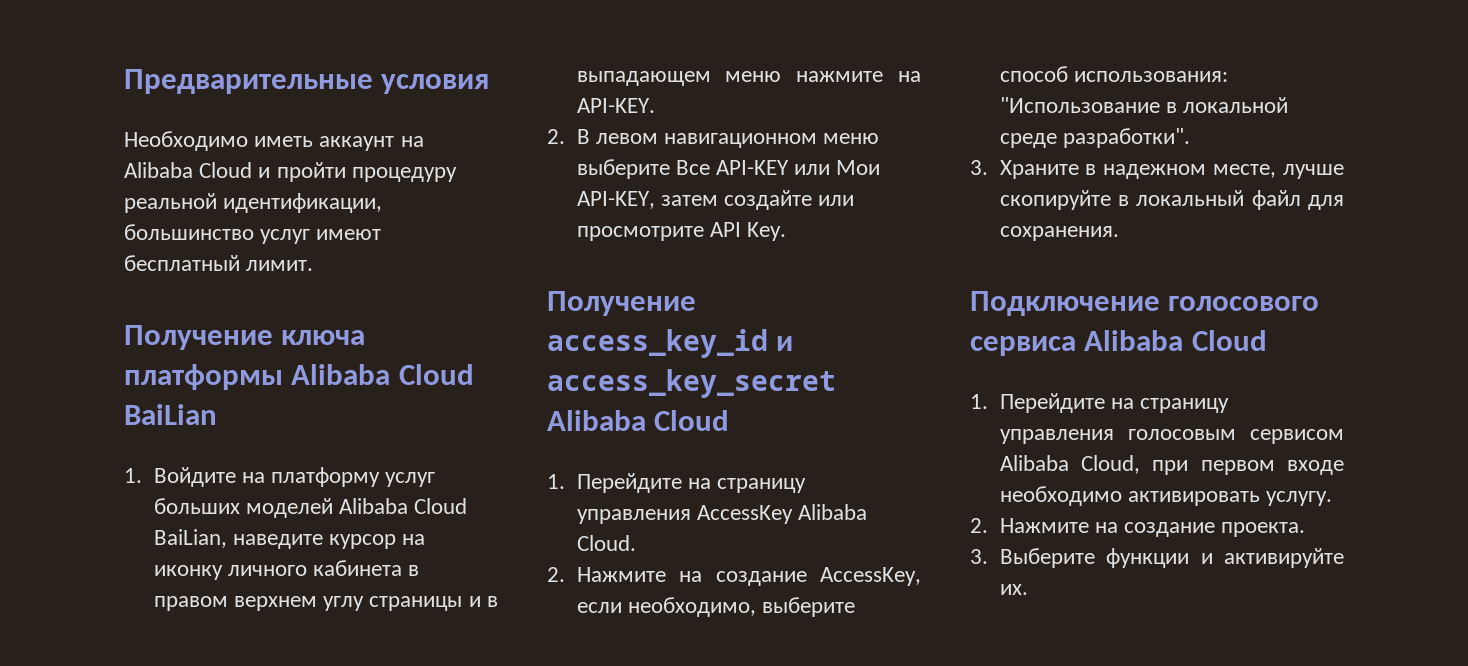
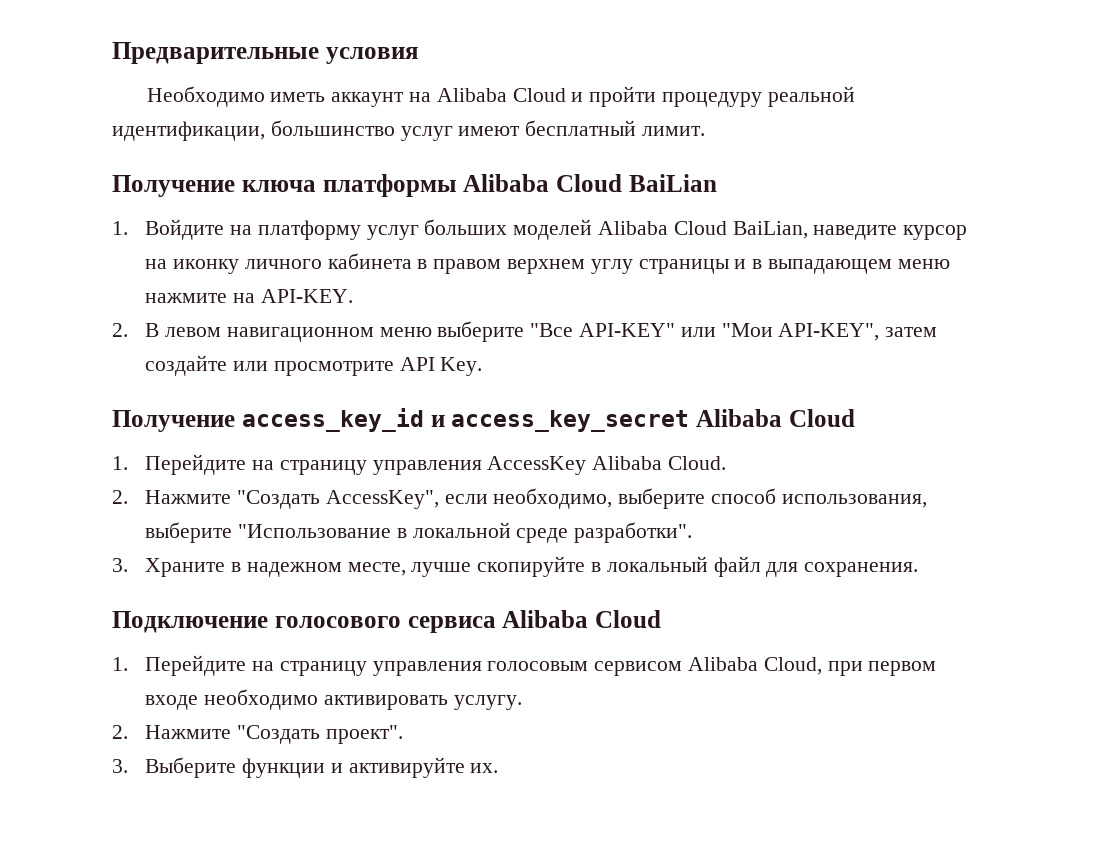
[675,160,881,175] [576,191,655,209] Все API-KEY или Мои API-KEY, -> [530,323,880,341] "Все API-KEY" или "Мои API-KEY",
[679,567,921,586] на создание AccessKey, -> [236,490,439,509] "Создать AccessKey",
[1073,71,1228,82] использования: -> [781,494,927,508] [145,522,233,543] использования, выберите
[1094,522,1306,537] на создание проекта. -> [236,725,403,744] "Создать проект".

